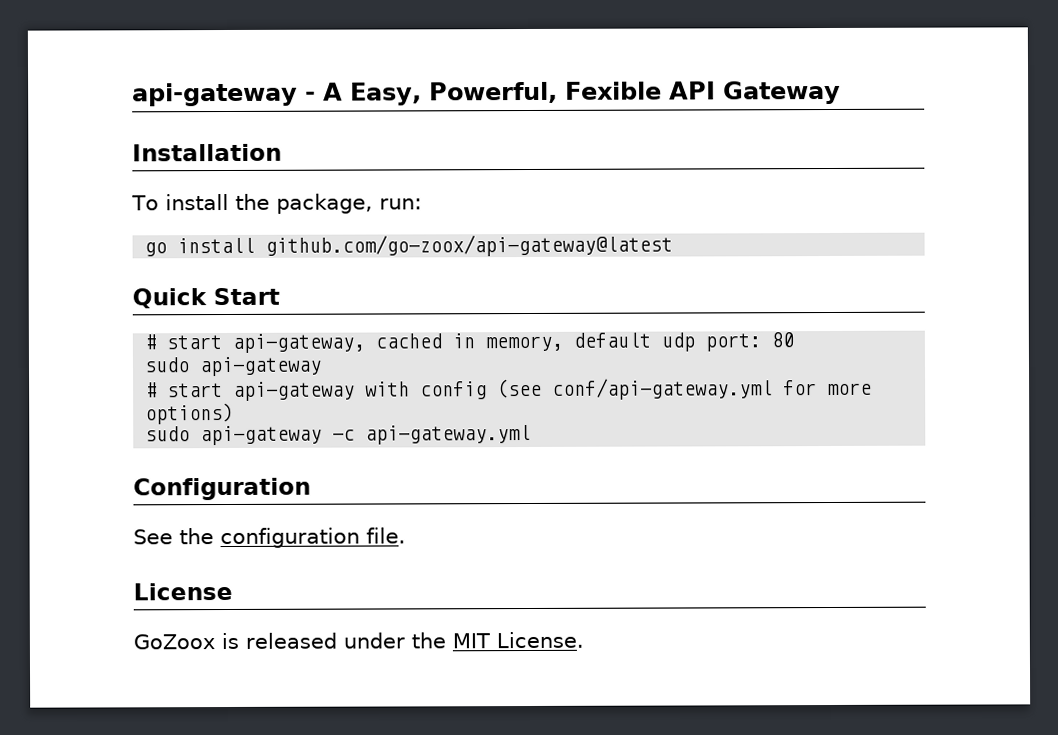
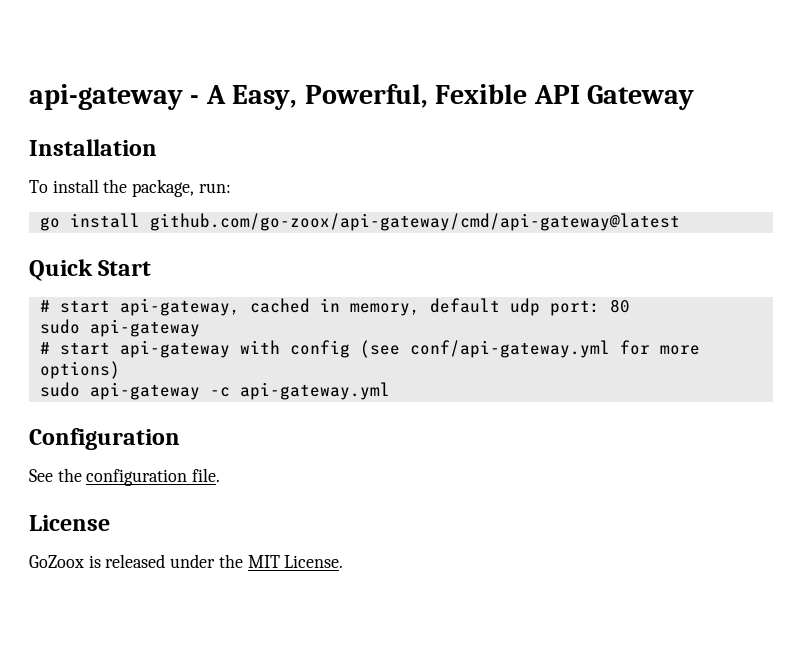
[265,234,674,257] github.com/go-zoox/api-gateway@latest -> [149,213,680,231] github.com/go-zoox/api-gateway/cmd/api-gateway@latest

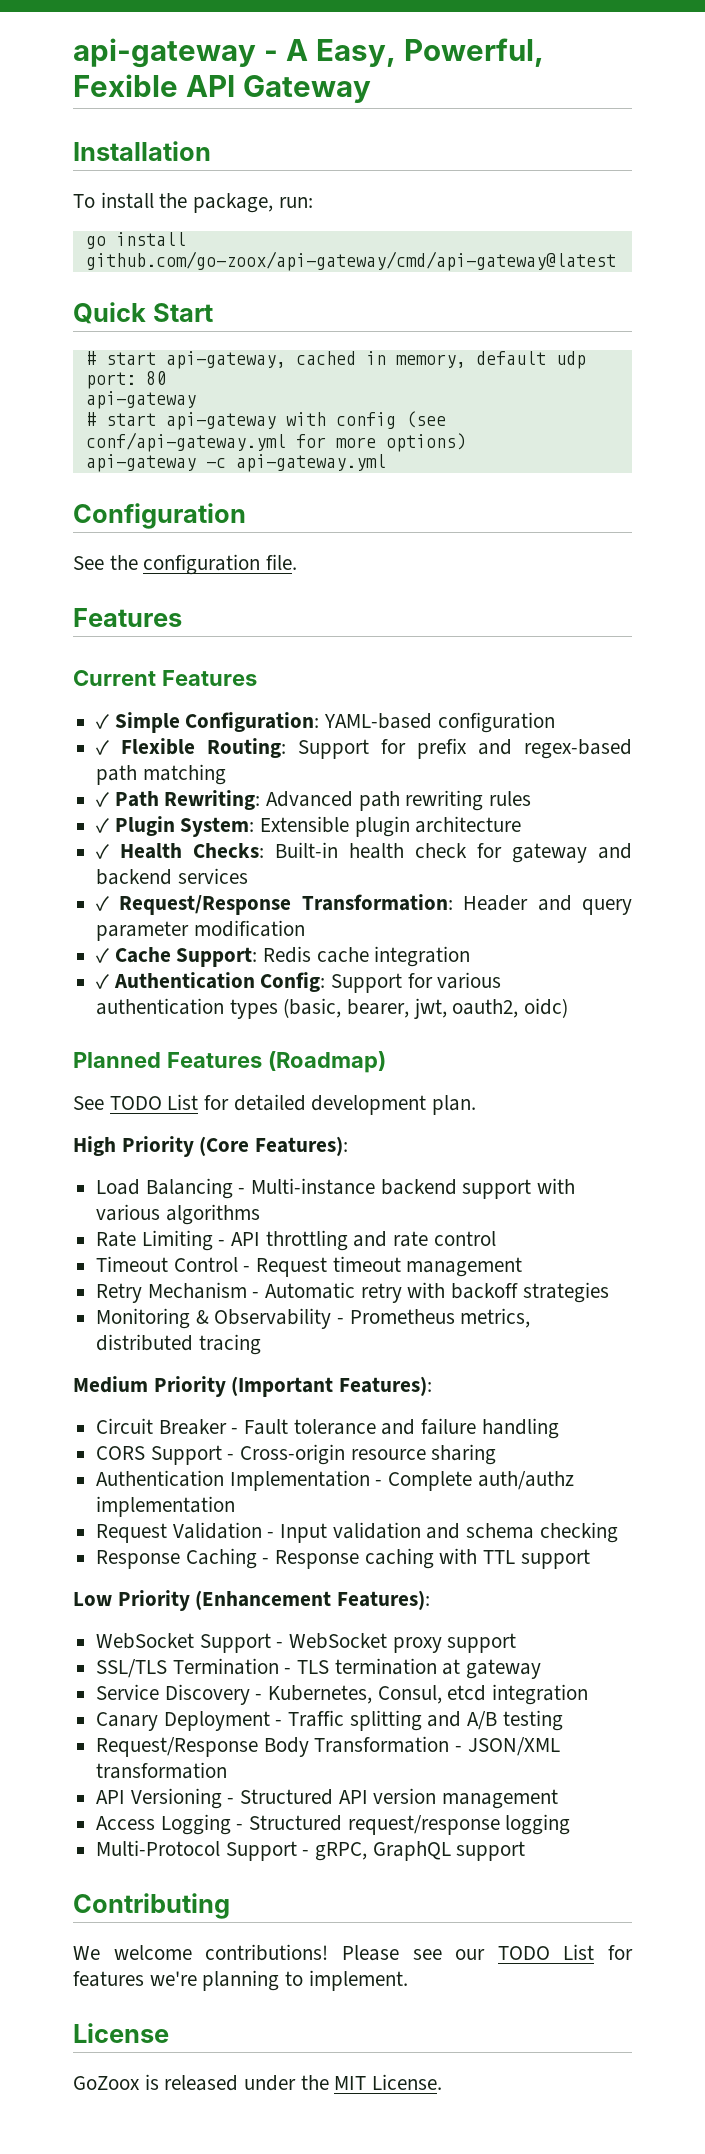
[39,319,80,334] sudo -> (166, 378) none
[39,382,80,397] sudo -> (466, 442) none
(221, 475) none -> [73,608,182,627] [73,670,257,686] [96,712,555,733] [96,738,632,759] [96,764,226,785] [96,790,532,811] [96,816,522,837] [96,842,632,863] [96,868,248,885] [96,894,632,915] [96,920,305,941] [96,946,471,967] [96,972,502,993] [96,998,569,1019] [73,1051,386,1073] [73,1094,477,1115] [73,1136,349,1157] [96,1178,576,1199] [96,1204,260,1225] [96,1230,496,1251] [96,1256,523,1277] [96,1282,609,1303] [96,1308,531,1329] [96,1334,261,1355] [73,1376,433,1397] [96,1418,559,1439] [96,1444,497,1465] [96,1470,574,1491] [96,1496,236,1517] [96,1522,618,1543] [96,1548,590,1569] [73,1590,431,1611] [96,1633,517,1653] [96,1658,542,1679] [96,1684,589,1705] [96,1710,563,1731] [96,1736,560,1757] [96,1762,228,1779] [96,1788,559,1809] [96,1814,571,1835] [96,1840,526,1861] [73,1893,230,1919] [73,1944,633,1961] [73,1970,408,1991] // Features // Current Features // ✓ Simple Configuration: YAML-based configuration // ✓ Flexible Routing: Support for prefix and regex-based path matching // ✓ Path Rewriting: Advanced path rewriting rules // ✓ Plugin System: Extensible plugin architecture // ✓ Health Checks: Built-in health check for gateway and backend services // ✓ Request/Response Transformation: Header and query parameter modification // ✓ Cache Support: Redis cache integration // ✓ Authentication Config: Support for various authentication types (basic, bearer, jwt, oauth2, oidc) // Planned Features (Roadmap) // See TODO List for detailed development plan. // High Priority (Core Features): // Load Balancing - Multi-instance backend support with various algorithms // Rate Limiting - API throttling and rate control // Timeout Control - Request timeout management // Retry Mechanism - Automatic retry with backoff strategies // Monitoring & Observability - Prometheus metrics, distributed tracing // Medium Priority (Important Features): // Circuit Breaker - Fault tolerance and failure handling // CORS Support - Cross-origin resource sharing // Authentication Implementation - Complete auth/authz implementation // Request Validation - Input validation and schema checking // Response Caching - Response caching with TTL support // Low Priority (Enhancement Features): // WebSocket Support - WebSocket proxy support // SSL/TLS Termination - TLS termination at gateway // Service Discovery - Kubernetes, Consul, etcd integration // Canary Deployment - Traffic splitting and A/B testing // Request/Response Body Transformation - JSON/XML transformation // API Versioning - Structured API version management // Access Logging - Structured request/response logging // Multi-Protocol Support - gRPC, GraphQL support // Contributing // We welcome contributions! Please see our TODO List for features we're planning to implement.

